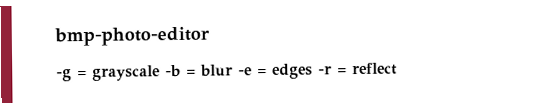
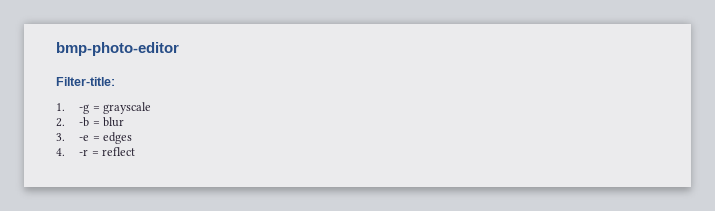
(210, 36) none -> [56,77,115,86] [56,103,65,111] Filter-title: // 1.
(160, 73) none -> [56,118,65,127] // 2.
(233, 70) none -> [56,133,65,141] // 3.
(313, 71) none -> [56,148,65,156] // 4.

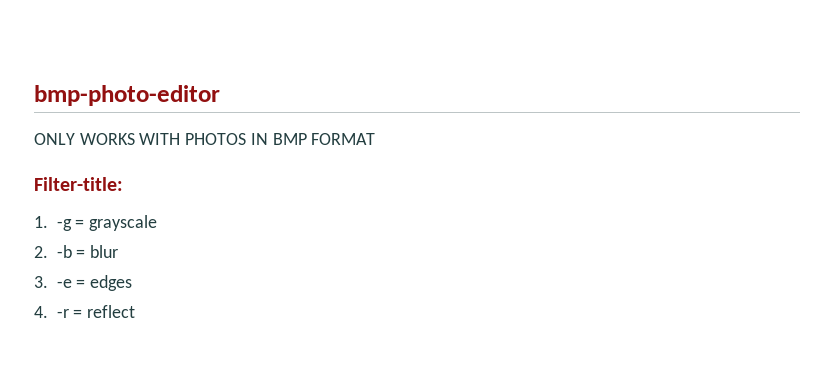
(179, 49) none -> [34,133,376,145] // ONLY WORKS WITH PHOTOS IN BMP FORMAT

